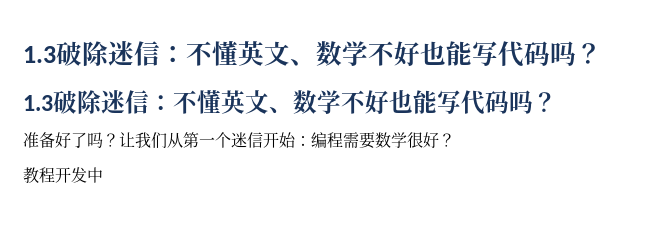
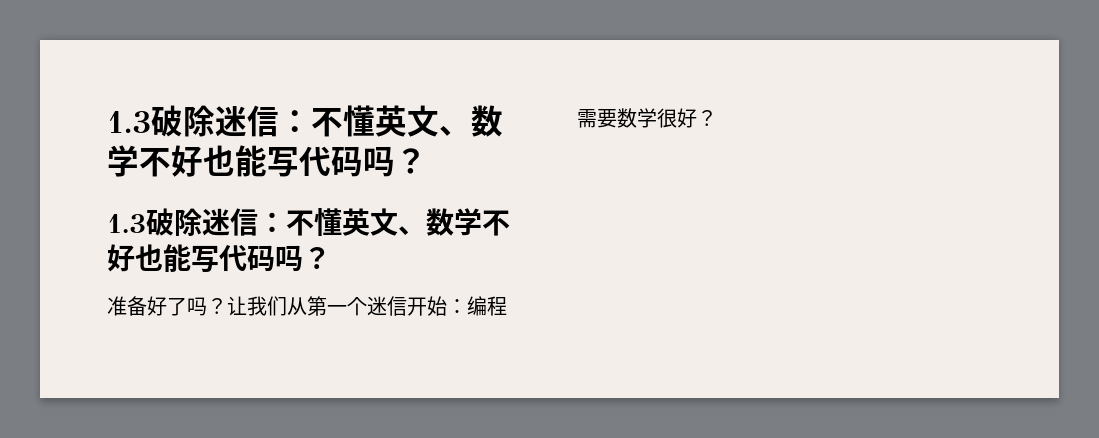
[23,167,103,184] // 教程开发中 -> (717, 118) none

